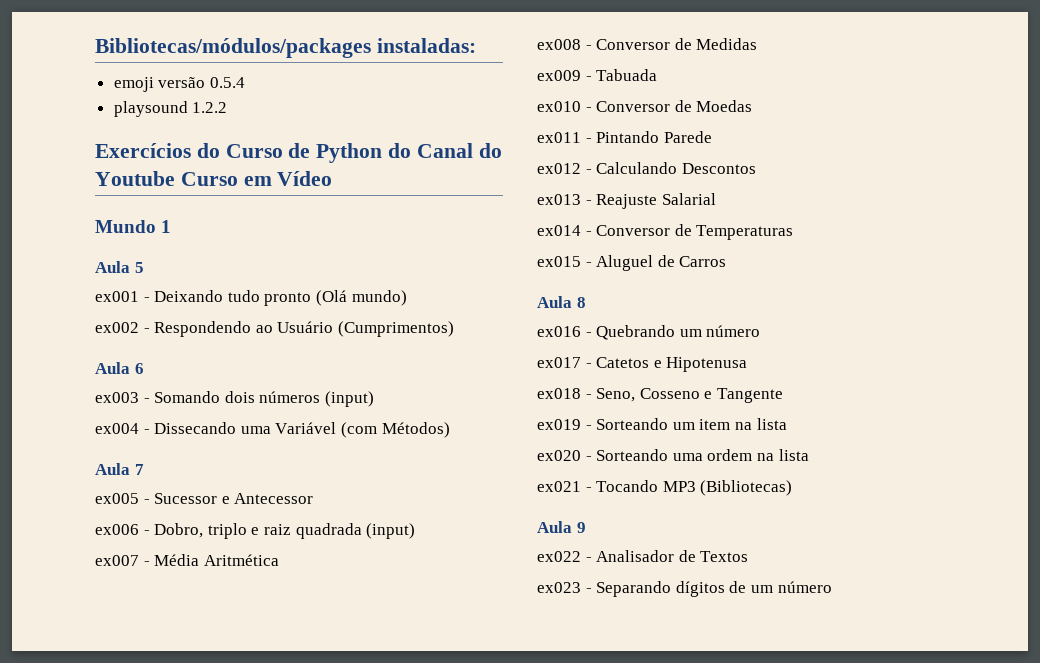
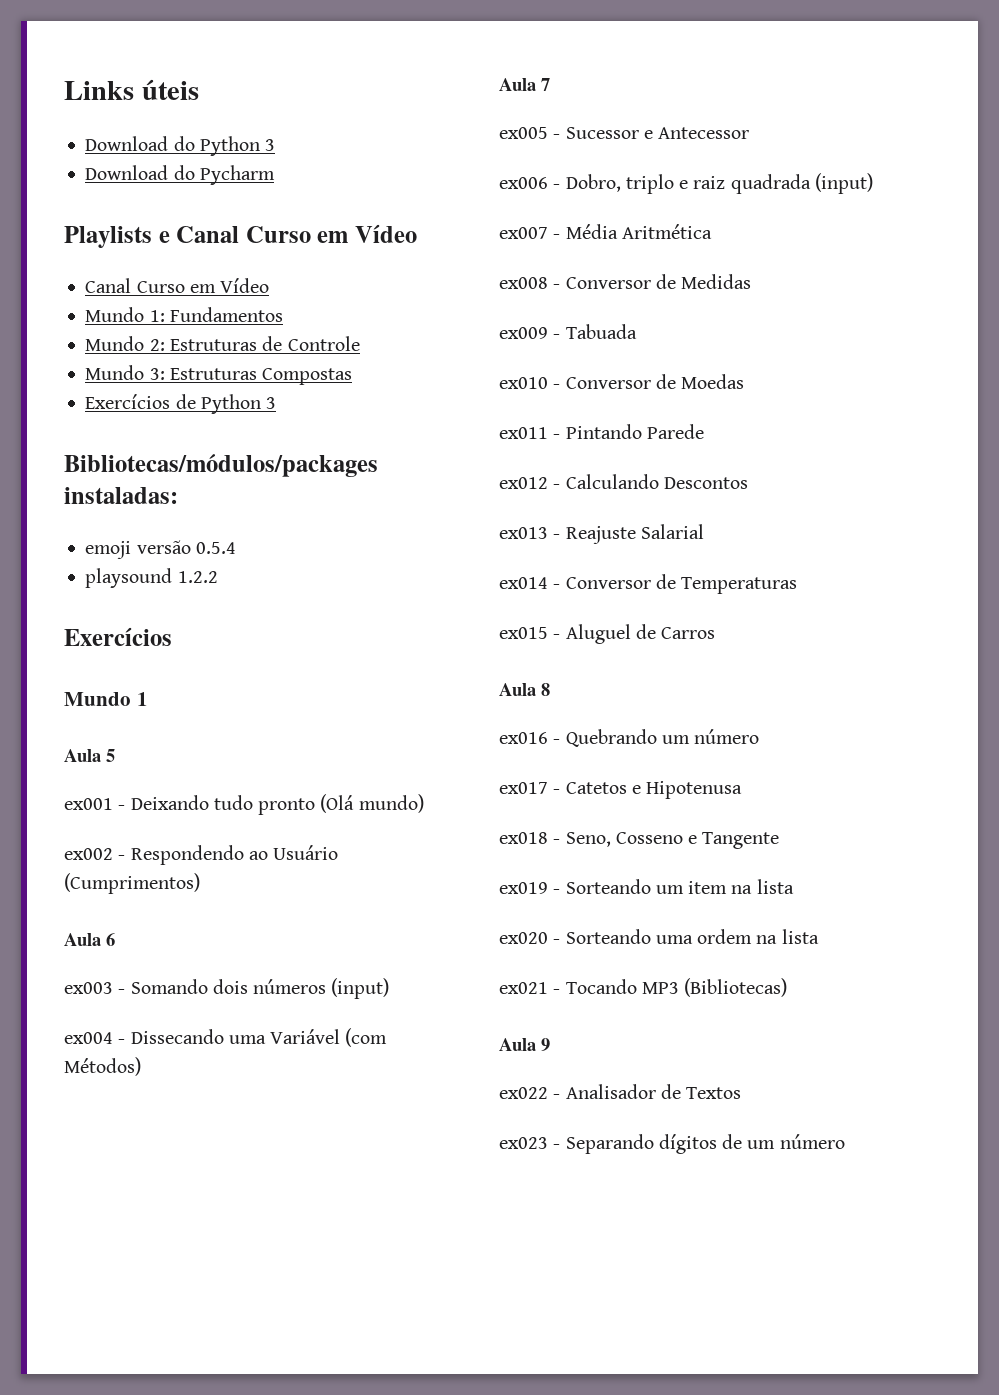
(95, 48) none -> [64,79,199,100] [85,136,276,156] [85,165,275,185] [64,224,418,248] [85,278,270,293] [85,307,283,322] [85,336,360,351] [85,365,353,385] [85,394,277,414] Links úteis // Download do Python 3 // Download do Pycharm // Playlists e Canal Curso em Vídeo // Canal Curso em Vídeo // Mundo 1: Fundamentos // Mundo 2: Estruturas de Controle // Mundo 3: Estruturas Compostas // Exercícios de Python 3 //
[196,143,502,163] [95,171,333,186] do Curso de Python do Canal do Youtube Curso em Vídeo -> (172, 636) none

